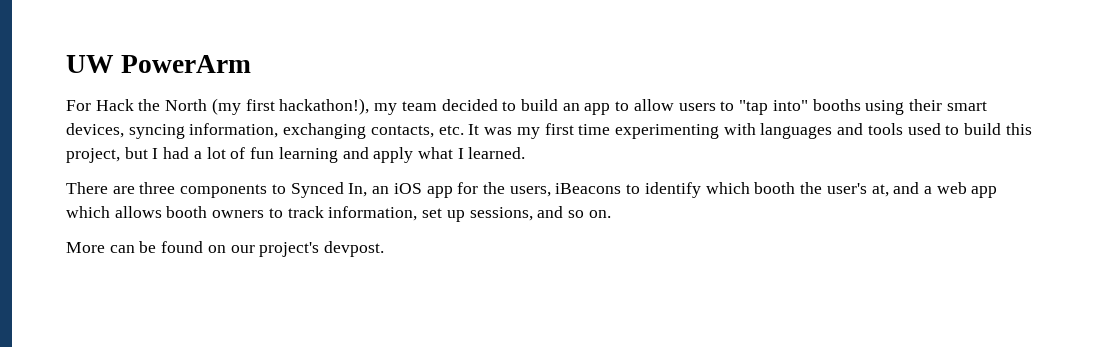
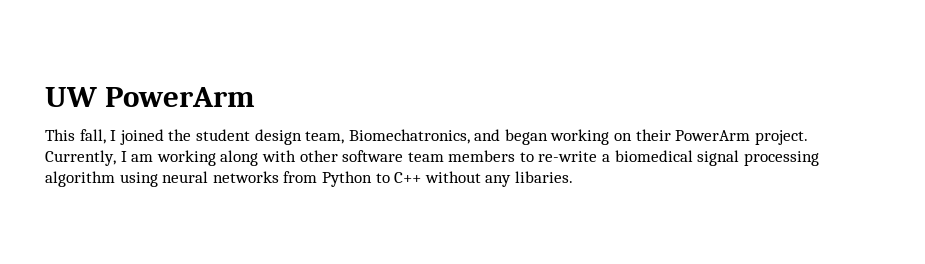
[66,98,987,115] [66,123,1032,139] [66,147,526,163] [66,182,998,198] [66,206,611,222] [66,241,385,257] For Hack the North (my first hackathon!), my team decided to build an app to allow users to "tap into" booths using their smart devices, syncing information, exchanging contacts, etc. It was my first time experimenting with languages and tools used to build this project, but I had a lot of fun learning and apply what I learned. // There are three components to Synced In, an iOS app for the users, iBeacons to identify which booth the user's at, and a web app which allows booth owners to track information, set up sessions, and so on. // More can be found on our project's devpost. -> [45,129,808,145] [45,150,819,166] [45,171,573,187] This fall, I joined the student design team, Biomechatronics, and began working on their PowerArm project. Currently, I am working along with other software team members to re-write a biomedical signal processing algorithm using neural networks from Python to C++ without any libaries.

